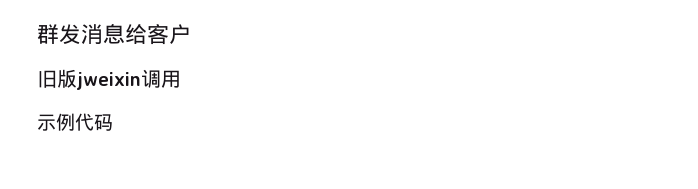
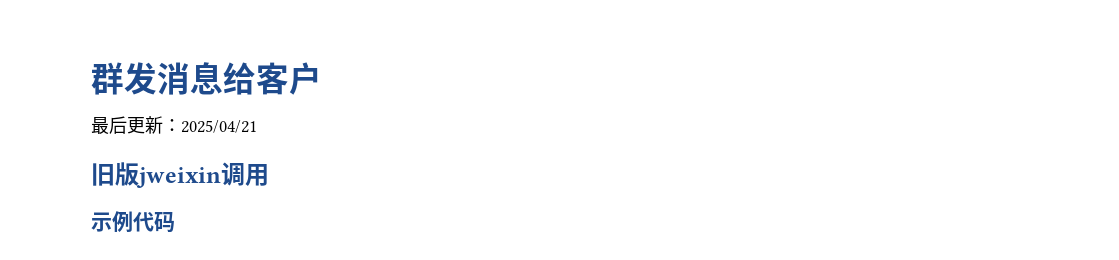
(191, 34) none -> [91,116,257,134] // 最后更新：2025/04/21

